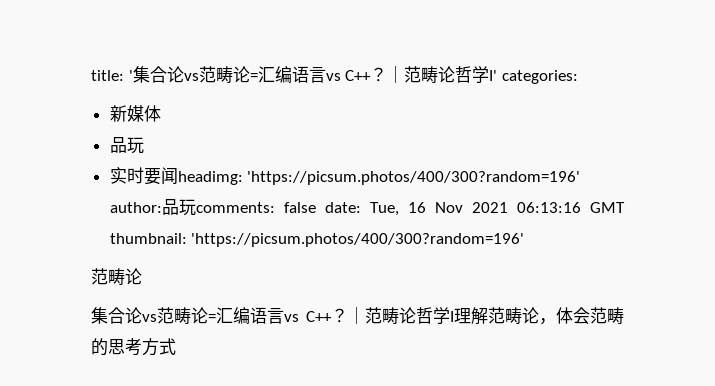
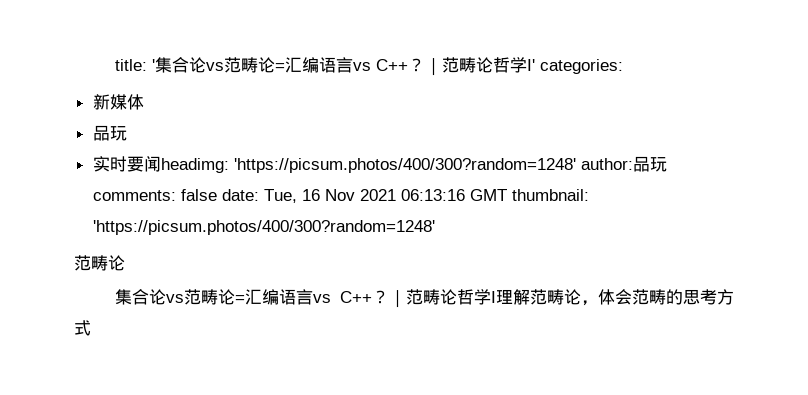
[247,171,581,185] 'https://picsum.photos/400/300?random=196' -> [233,158,576,173] 'https://picsum.photos/400/300?random=1248'
[191,233,525,247] 'https://picsum.photos/400/300?random=196' -> [92,220,435,235] 'https://picsum.photos/400/300?random=1248'

